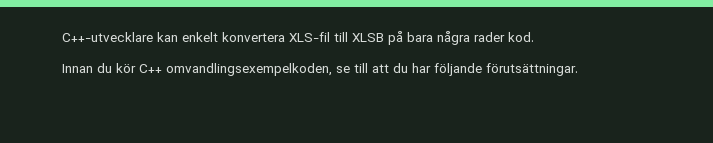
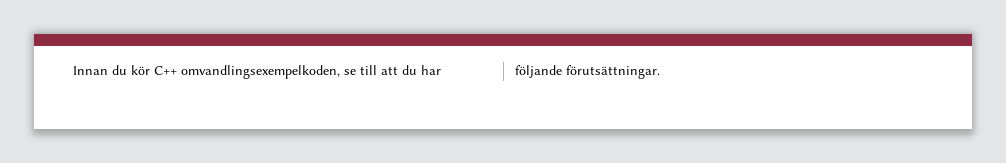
[62,31,534,45] C++-utvecklare kan enkelt konvertera XLS-fil till XLSB på bara några rader kod. // -> (73, 70) none

